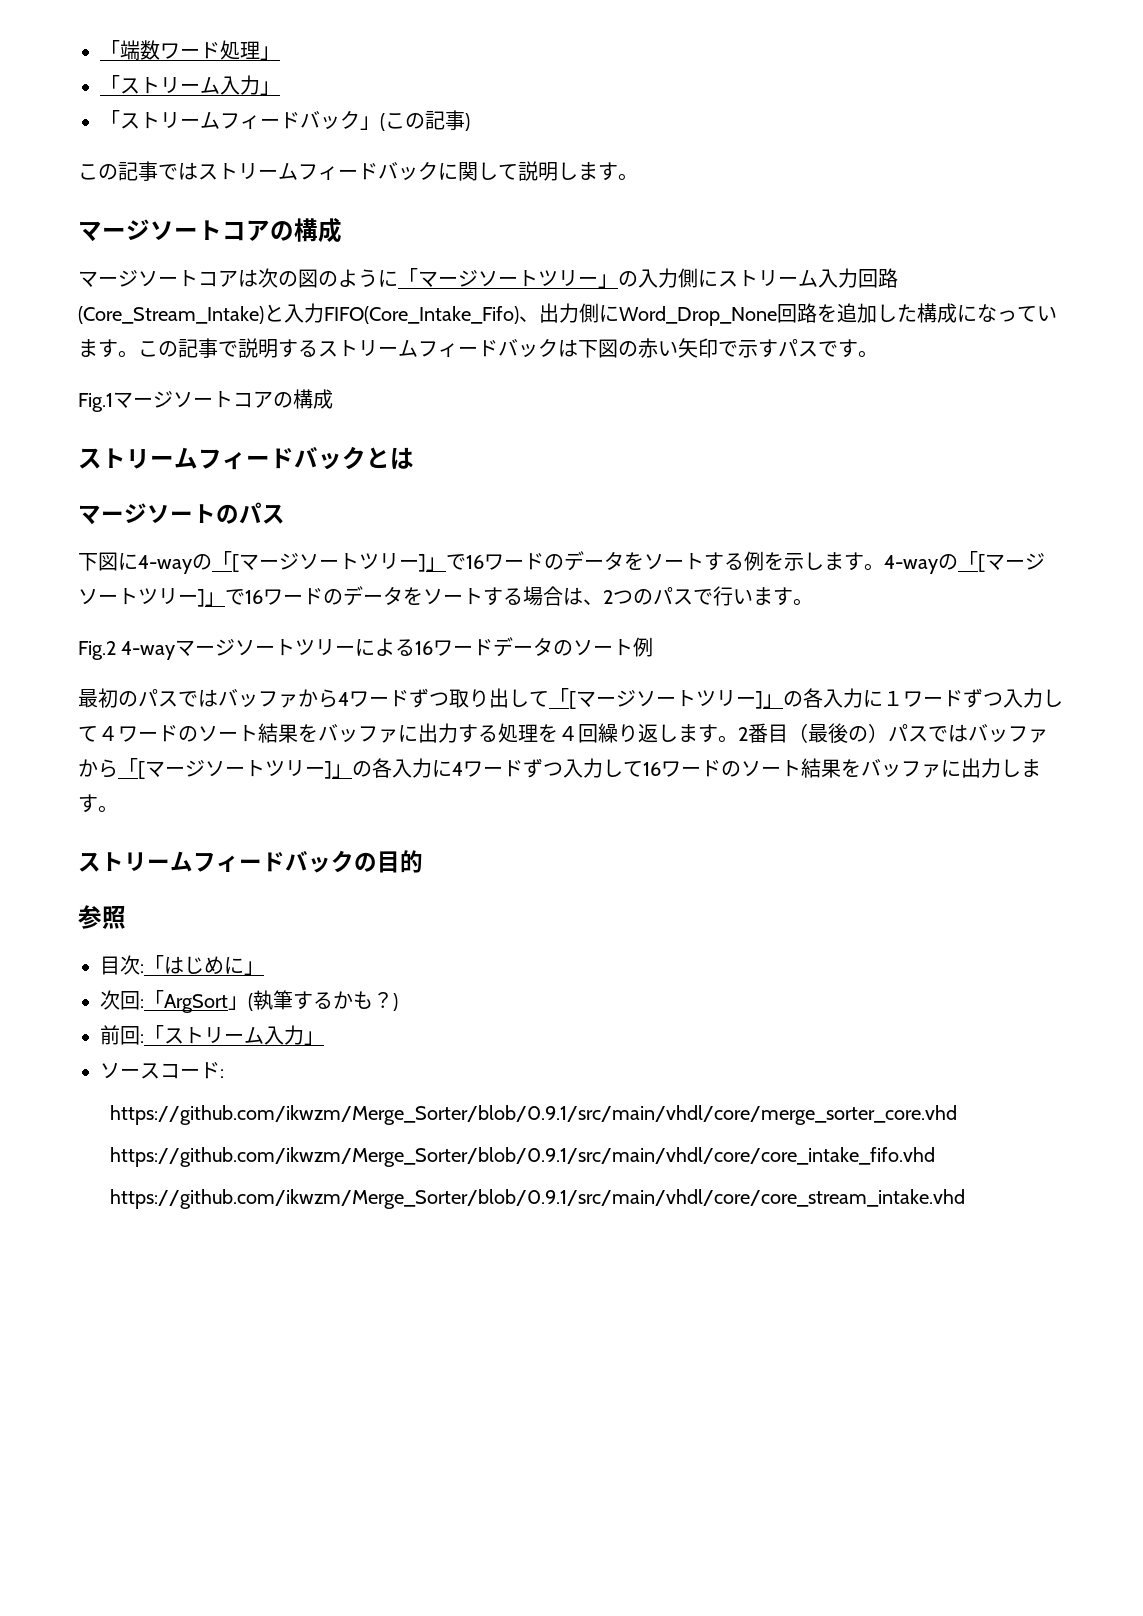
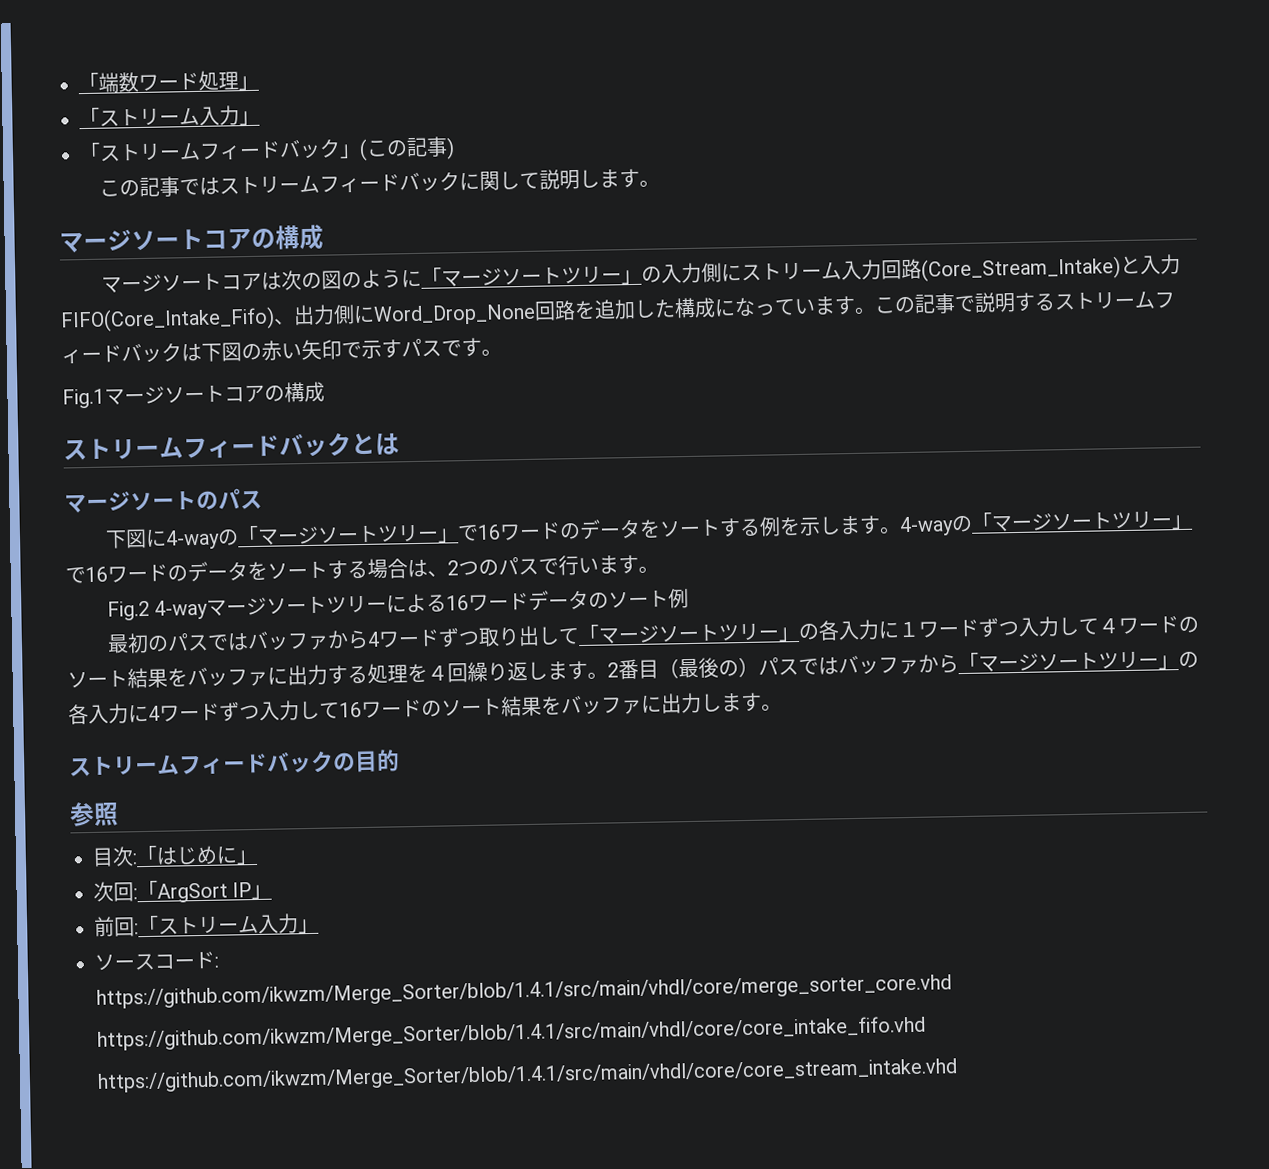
[232,553,426,572] [マージソートツリー] -> [256,524,439,545] マージソートツリー
[978,553,1045,572] [78,588,205,607] [マージソートツリー] -> [990,511,1173,532] マージソートツリー
[569,690,763,709] [マージソートツリー] -> [597,623,780,644] マージソートツリー
[138,760,332,779] [マージソートツリー] -> [978,651,1159,672] マージソートツリー
[228,990,398,1011] 」(執筆するかも？) -> [232,882,273,900] IP」
[109,1105,957,1125] [109,1147,935,1167] [109,1189,965,1209] https://github.com/ikwzm/Merge_Sorter/blob/0.9.1/src/main/vhdl/core/merge_sorter_core.vhd // https://github.com/ikwzm/Merge_Sorter/blob/0.9.1/src/main/vhdl/core/core_intake_fifo.vhd // https://github.com/ikwzm/Merge_Sorter/blob/0.9.1/src/main/vhdl/core/core_stream_intake.vhd -> [95,974,952,1009] [96,1015,926,1051] [96,1058,958,1093] https://github.com/ikwzm/Merge_Sorter/blob/1.4.1/src/main/vhdl/core/merge_sorter_core.vhd // https://github.com/ikwzm/Merge_Sorter/blob/1.4.1/src/main/vhdl/core/core_intake_fifo.vhd // https://github.com/ikwzm/Merge_Sorter/blob/1.4.1/src/main/vhdl/core/core_stream_intake.vhd

